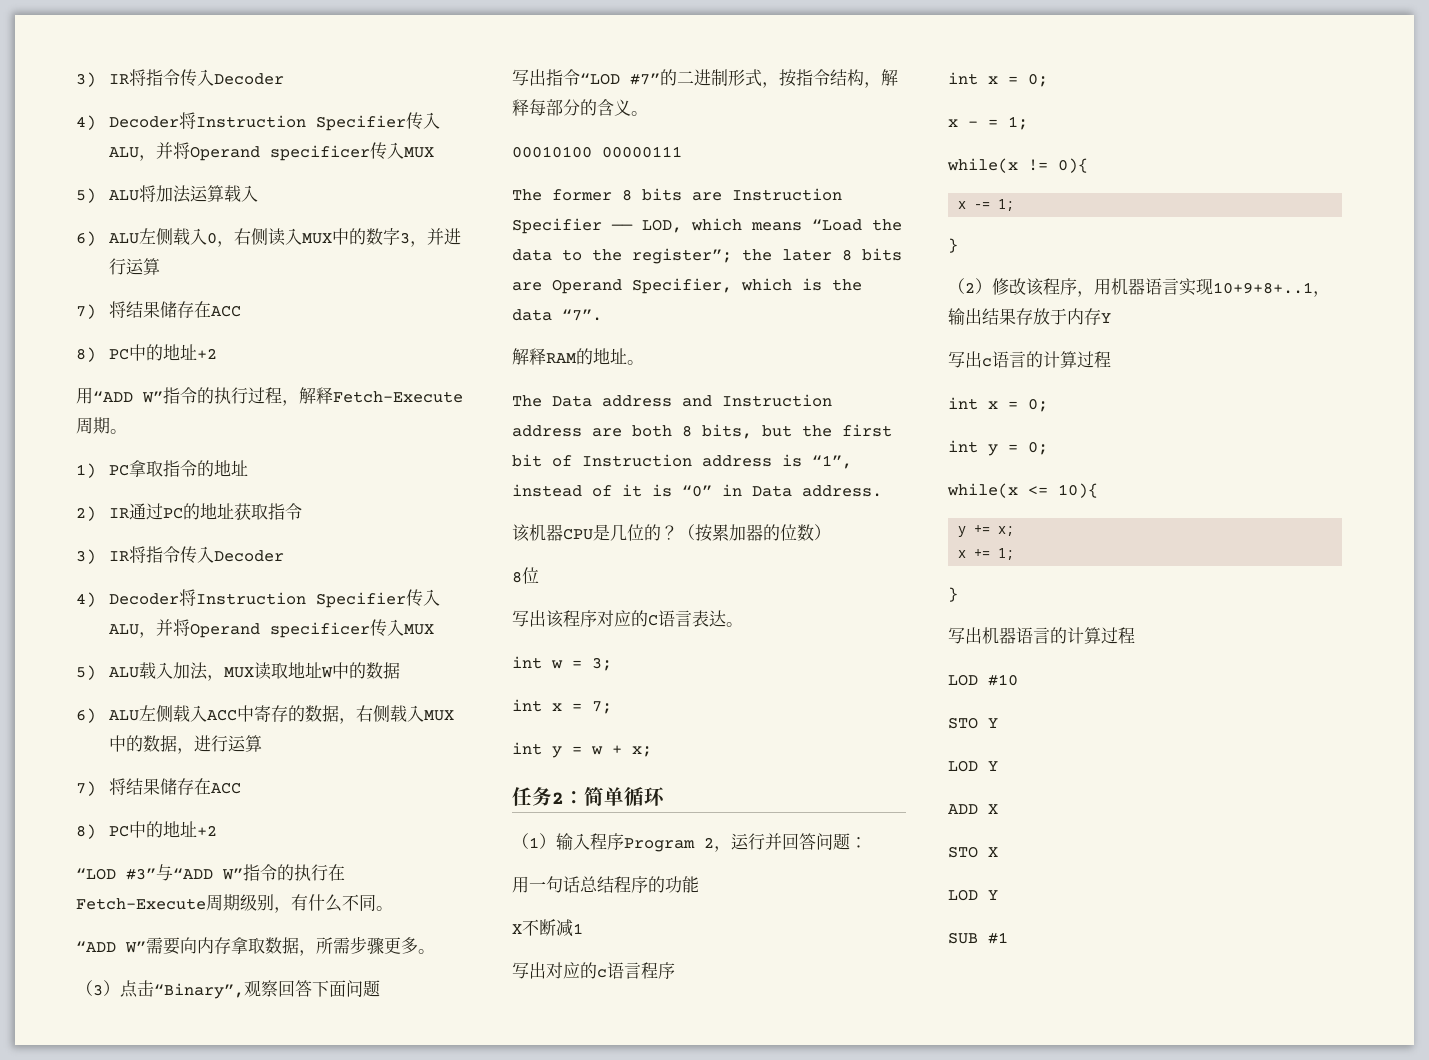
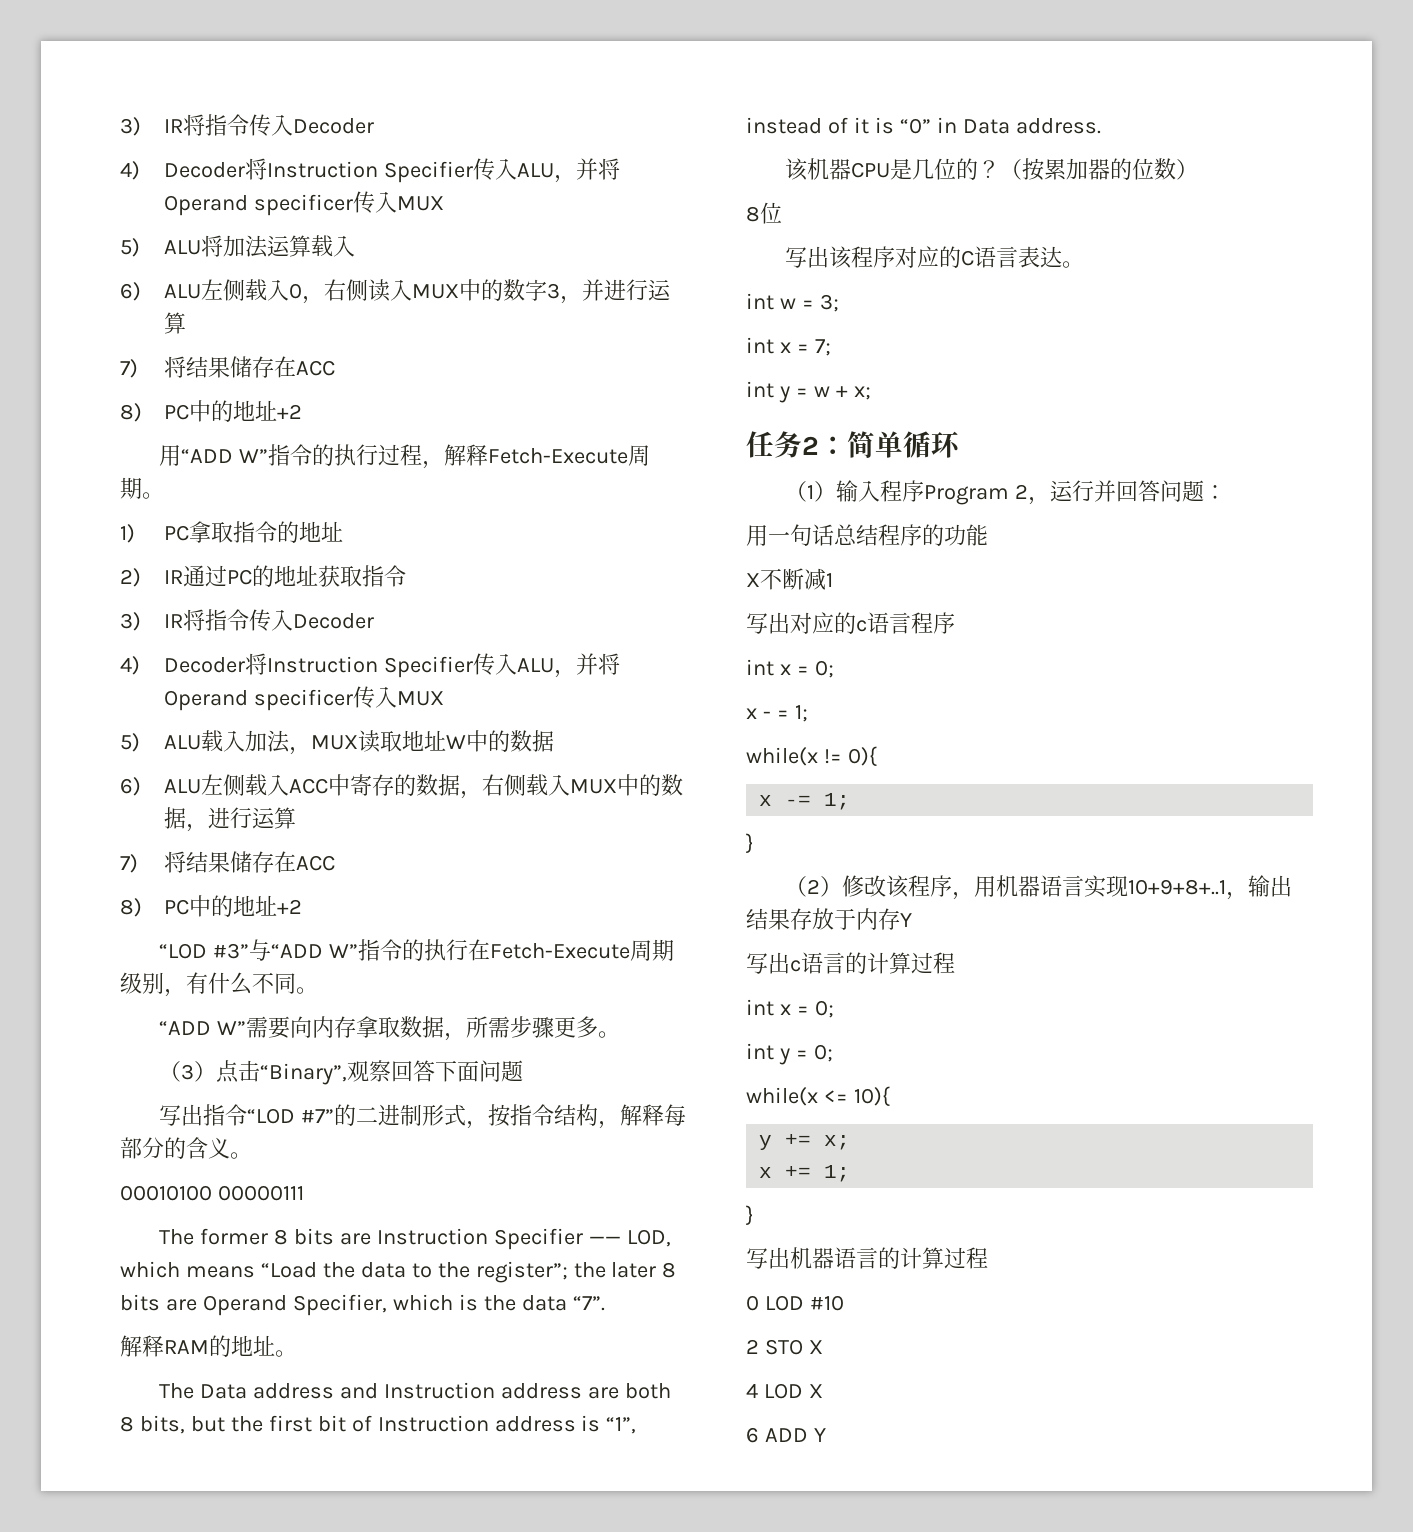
(1135, 635) none -> [746,1295,759,1311] 0
[948,717,998,729] [948,760,998,772] [948,804,998,814] [948,846,998,858] [948,889,998,901] [948,932,1008,944] STO Y // LOD Y // ADD X // STO X // LOD Y // SUB #1 -> [746,1339,823,1355] [746,1383,823,1399] [746,1427,826,1443] 2 STO X // 4 LOD X // 6 ADD Y

